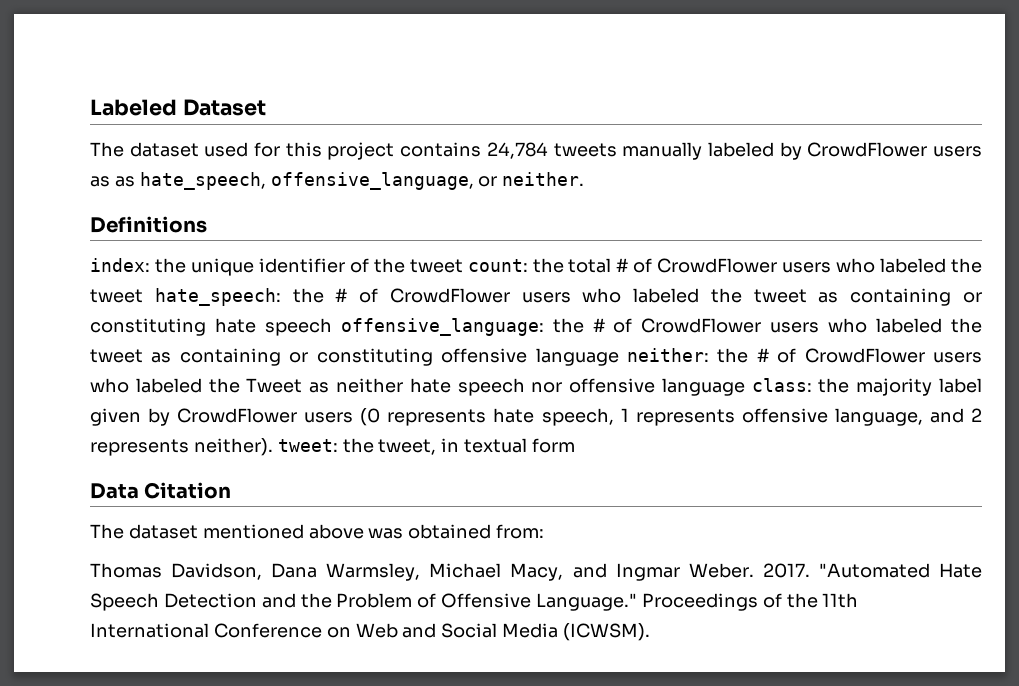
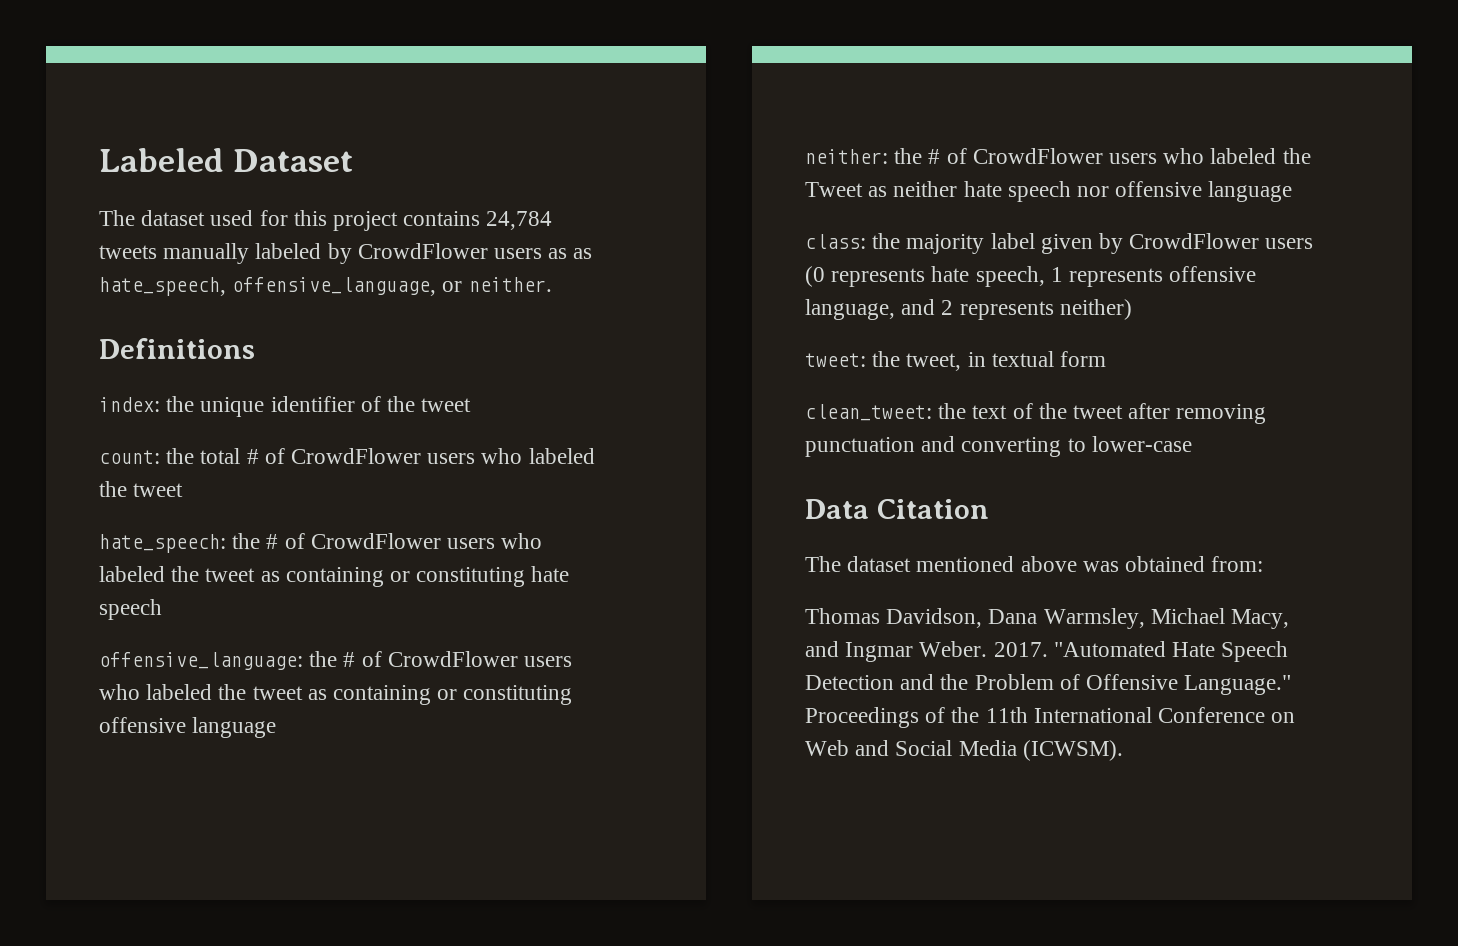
(463, 266) none -> (472, 405) //
(143, 296) none -> (184, 490) //
(332, 327) none -> (162, 609) //
(619, 357) none -> (277, 727) //
(745, 387) none -> (1293, 191) //
[193,438,273,456] neither). -> [1059,299,1132,320] neither) //
(576, 445) none -> [805,403,1267,424] [805,436,1192,457] // clean_tweet: the text of the tweet after removing punctuation and converting to lower-case

